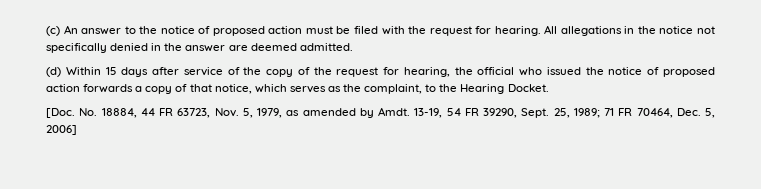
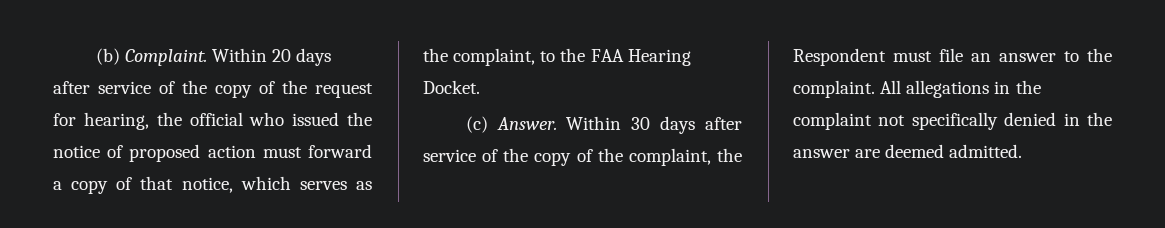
[46,25,715,36] [46,43,353,53] [46,67,117,77] (c) An answer to the notice of proposed action must be filed with the request for hearing. All allegations in the notice not specifically denied in the answer are deemed admitted. // (d) Within 15 -> [95,48,292,66] (b) Complaint. Within 20
[83,84,134,93] forwards -> [262,144,373,158] must forward
(458, 88) none -> [590,49,624,62] FAA
[46,107,715,118] [46,125,77,135] [Doc. No. 18884, 44 FR 63723, Nov. 5, 1979, as amended by Amdt. 13-19, 54 FR 39290, Sept. 25, 1989; 71 FR 70464, Dec. 5, 2006] -> [465,116,742,134] [423,148,742,166] [793,48,1112,66] [793,80,1041,98] [793,112,1112,130] [793,144,1023,158] (c) Answer. Within 30 days after service of the copy of the complaint, the Respondent must file an answer to the complaint. All allegations in the complaint not specifically denied in the answer are deemed admitted.

